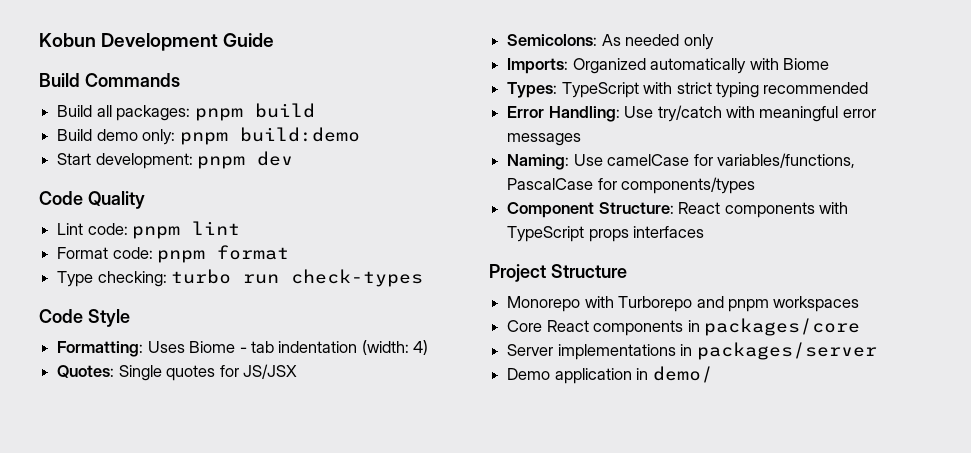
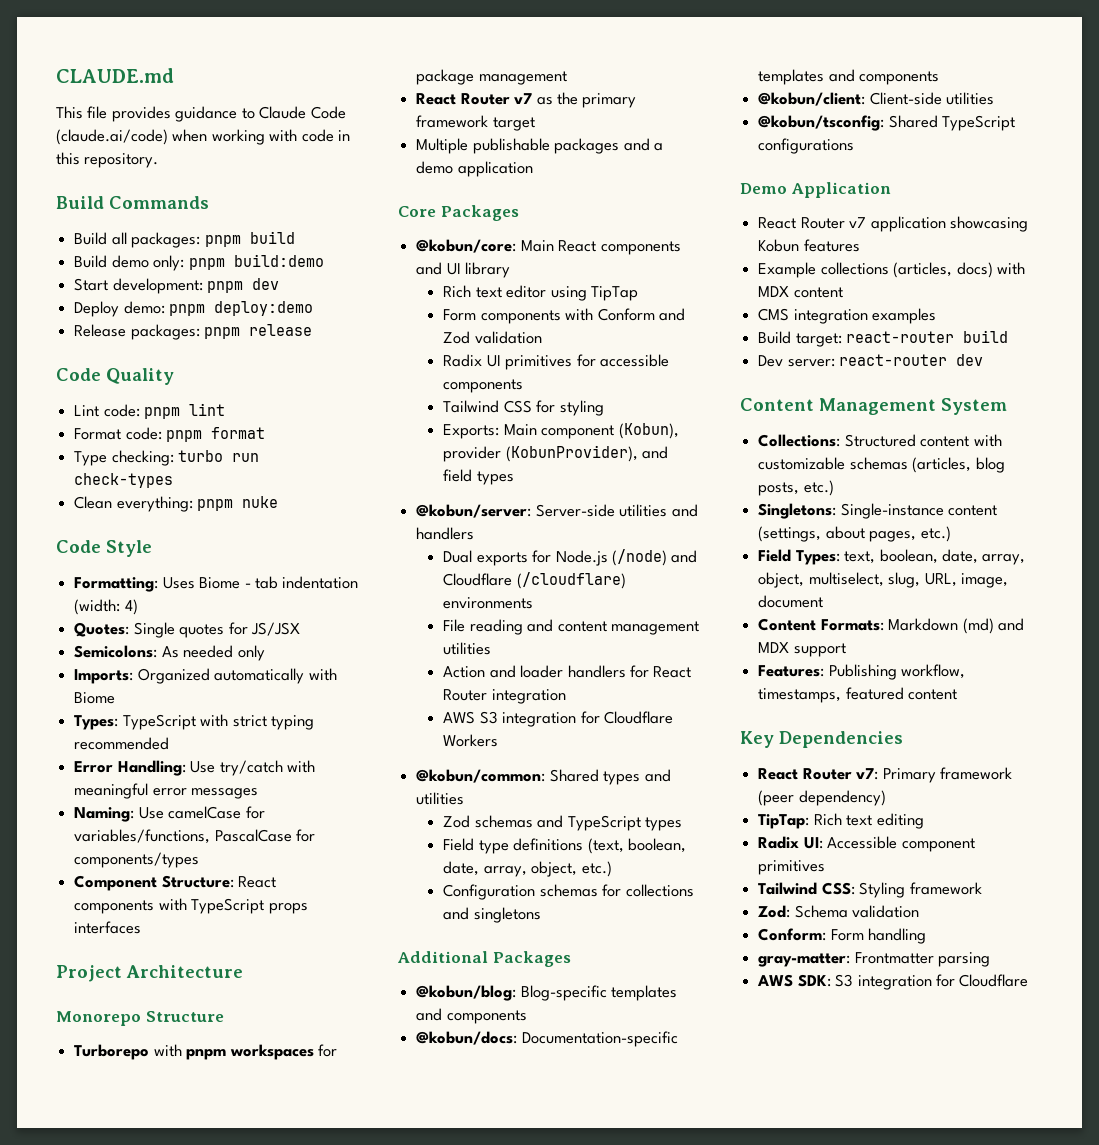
[39,33,275,51] Kobun Development Guide -> [56,68,174,83] [56,106,346,122] [56,129,351,145] [56,152,159,168] CLAUDE.md // This file provides guidance to Claude Code (claude.ai/code) when working with code in this repository.
(294, 158) none -> [74,301,314,317] [74,324,313,340] // Deploy demo: pnpm deploy:demo // Release packages: pnpm release
(424, 278) none -> [74,496,279,512] // Clean everything: pnpm nuke
(546, 273) none -> [126,965,243,978] [56,1011,141,1026] Architecture // Monorepo
[507,296,860,312] [507,318,860,336] [507,342,877,360] [507,366,713,384] Monorepo with Turborepo and pnpm workspaces // Core React components in packages/core // Server implementations in packages/server // Demo application in demo/ -> [74,1044,337,1060] [416,69,567,85] [416,92,637,108] [416,115,535,131] [416,138,663,154] [416,161,533,177] [398,205,519,221] [416,239,681,255] [416,262,511,278] [443,285,638,301] [443,308,685,324] [443,331,542,344] [443,354,669,370] [443,379,524,393] [443,400,604,416] [443,423,679,439] [443,445,669,462] [443,469,514,485] [416,504,698,518] [416,527,475,540] [443,549,698,566] [443,572,626,589] [443,597,534,609] [443,619,699,635] [443,642,492,655] [443,665,692,678] [443,689,566,704] [443,711,673,727] [443,734,499,747] [416,769,671,785] [416,792,465,805] [443,815,682,831] [443,838,686,854] [443,861,612,877] [443,884,694,900] [443,907,541,923] [397,951,571,967] [416,985,678,1001] [416,1008,527,1024] [416,1031,678,1047] [758,69,940,85] [758,92,995,106] [758,115,1016,131] [758,138,855,154] [740,182,891,198] [758,216,1028,232] [758,239,860,252] [758,262,1025,278] [758,286,843,298] [758,308,937,324] [758,330,1009,347] [758,354,984,367] [740,398,1007,415] [758,434,1002,447] [758,457,1005,473] [758,480,834,496] [758,503,998,519] [758,526,951,542] [758,549,1026,565] [758,572,1008,588] [758,595,824,608] [758,618,1024,634] [758,642,846,657] [758,664,966,680] [758,687,958,703] [740,731,903,748] [758,767,1012,783] [758,790,886,806] [758,813,924,829] [758,836,975,852] [758,860,826,875] [758,882,982,898] [758,905,920,918] [758,928,927,944] [758,952,991,967] [757,974,1029,990] Turborepo with pnpm workspaces for package management // React Router v7 as the primary framework target // Multiple publishable packages and a demo application // Core Packages // @kobun/core: Main React components and UI library // Rich text editor using TipTap // Form components with Conform and Zod validation // Radix UI primitives for accessible components // Tailwind CSS for styling // Exports: Main component (Kobun), provider (KobunProvider), and field types // @kobun/server: Server-side utilities and handlers // Dual exports for Node.js (/node) and Cloudflare (/cloudflare) environments // File reading and content management utilities // Action and loader handlers for React Router integration // AWS S3 integration for Cloudflare Workers // @kobun/common: Shared types and utilities // Zod schemas and TypeScript types // Field type definitions (text, boolean, date, array, object, etc.) // Configuration schemas for collections and singletons // Additional Packages // @kobun/blog: Blog-specific templates and components // @kobun/docs: Documentation-specific templates and components // @kobun/client: Client-side utilities // @kobun/tsconfig: Shared TypeScript configurations // Demo Application // React Router v7 application showcasing Kobun features // Example collections (articles, docs) with MDX content // CMS integration examples // Build target: react-router build // Dev server: react-router dev // Content Management System // Collections: Structured content with customizable schemas (articles, blog posts, etc.) // Singletons: Single-instance content (settings, about pages, etc.) // Field Types: text, boolean, date, array, object, multiselect, slug, URL, image, document // Content Formats: Markdown (md) and MDX support // Features: Publishing workflow, timestamps, featured content // Key Dependencies // React Router v7: Primary framework (peer dependency) // TipTap: Rich text editing // Radix UI: Accessible component primitives // Tailwind CSS: Styling framework // Zod: Schema validation // Conform: Form handling // gray-matter: Frontmatter parsing // AWS SDK: S3 integration for Cloudflare

